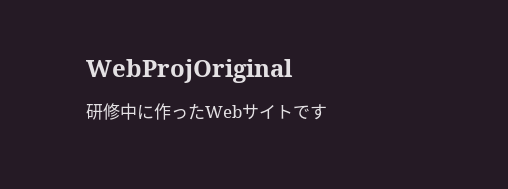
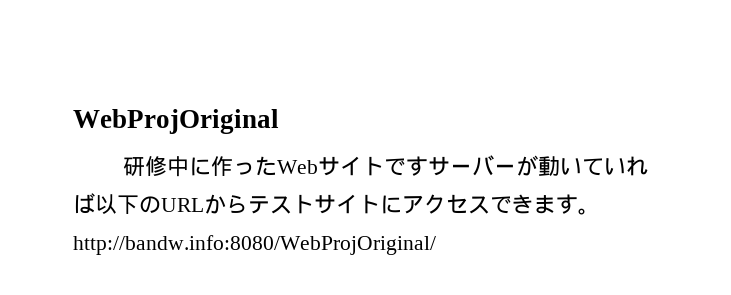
(327, 112) none -> [427,155,648,176] [73,193,600,215] [73,235,436,255] サーバーが動いていれば以下のURLからテストサイトにアクセスできます。http://bandw.info:8080/WebProjOriginal/

